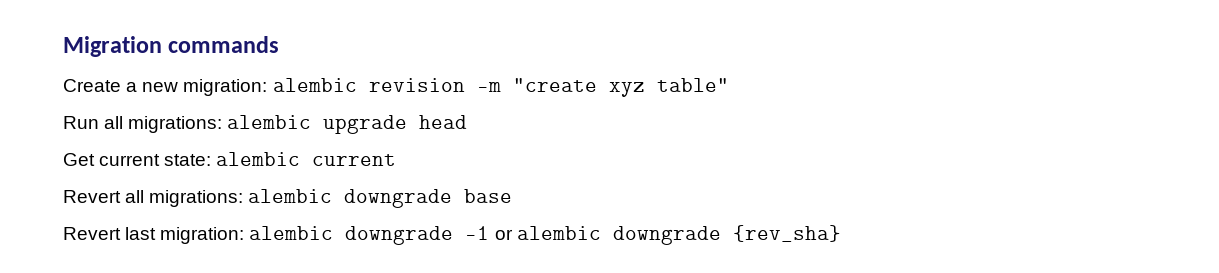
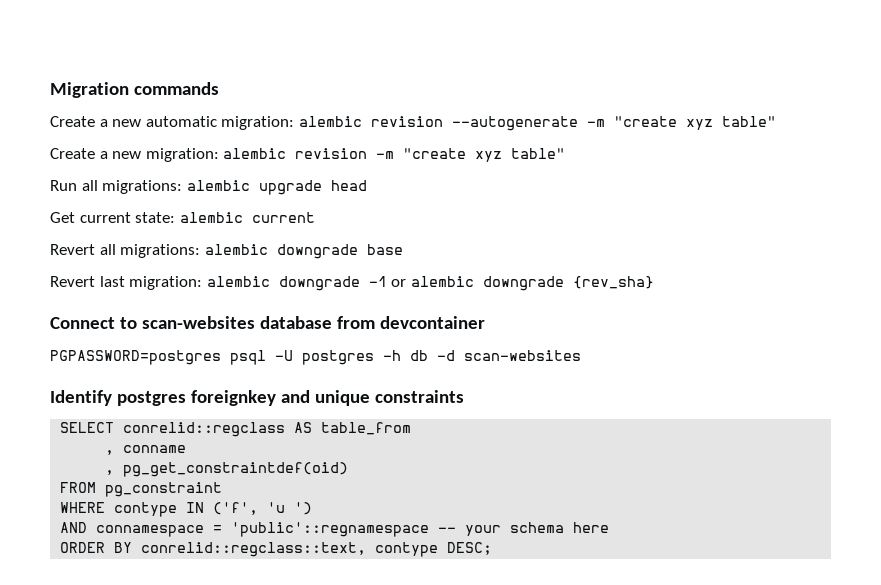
(280, 44) none -> [50,116,776,131] // Create a new automatic migration: alembic revision --autogenerate -m "create xyz table"
(841, 233) none -> [50,316,485,329] [50,350,581,365] [50,390,464,406] [60,422,412,437] [105,445,187,455] [105,462,349,477] [60,482,223,497] [60,502,313,517] [60,522,610,537] [60,542,493,557] // Connect to scan-websites database from devcontainer // PGPASSWORD=postgres psql -U postgres -h db -d scan-websites // Identify postgres foreignkey and unique constraints // SELECT conrelid::regclass AS table_from // , conname // , pg_get_constraintdef(oid) // FROM pg_constraint // WHERE contype IN ('f', 'u ') // AND connamespace = 'public'::regnamespace -- your schema here // ORDER BY conrelid::regclass::text, contype DESC;

